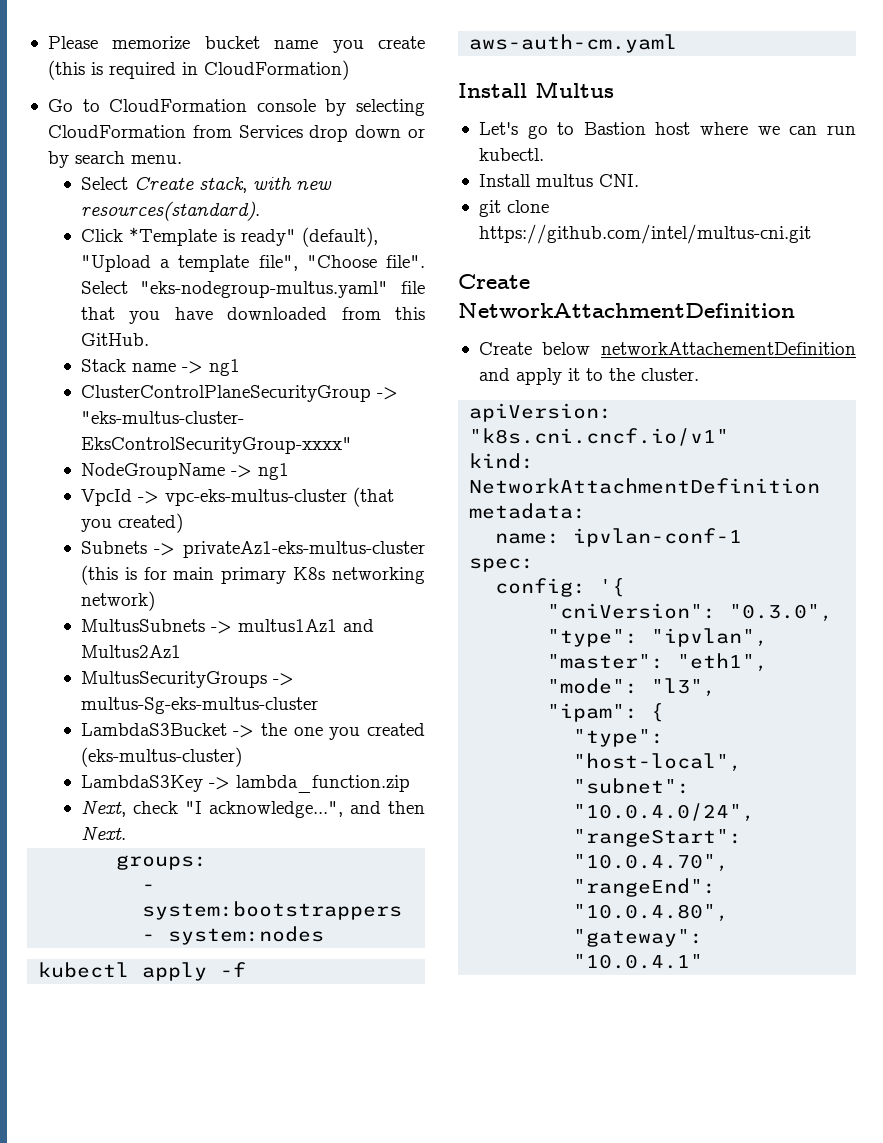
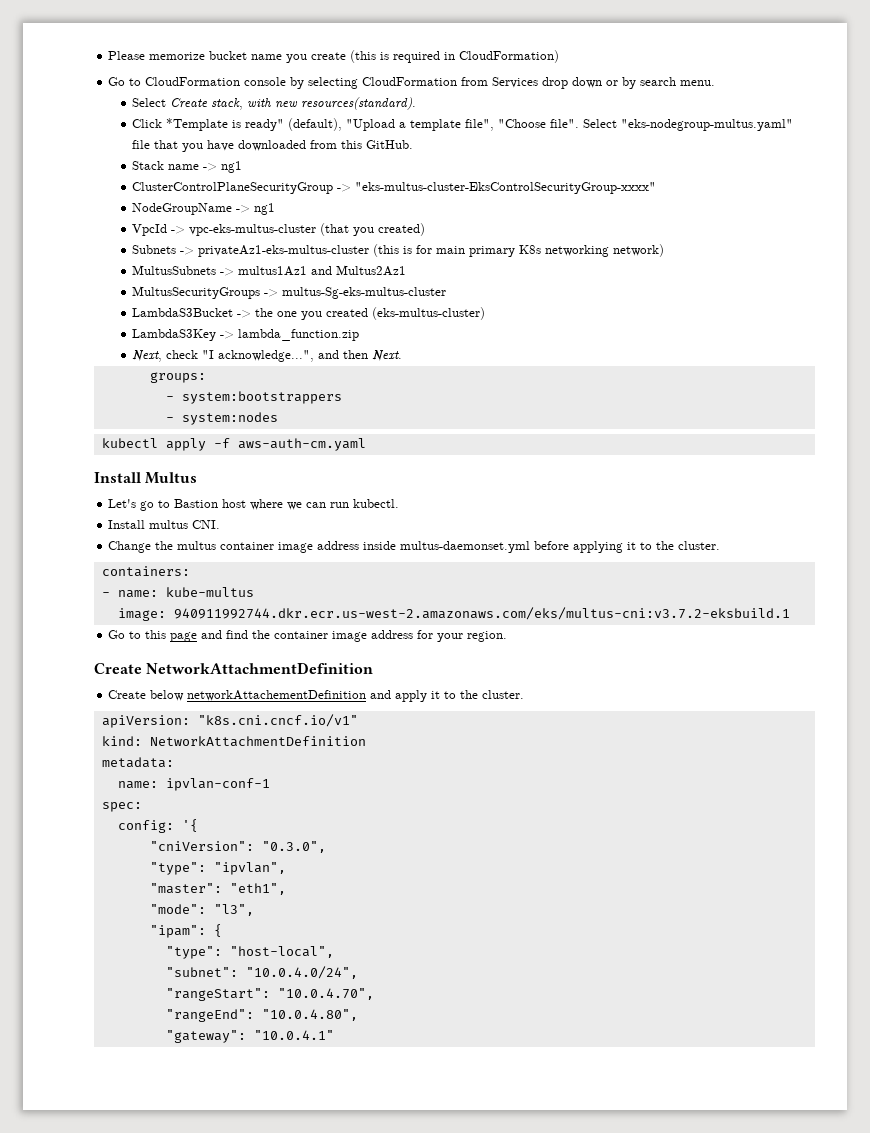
[478,200,549,217] [478,224,811,244] git clone https://github.com/intel/multus-cni.git -> [108,541,721,553] [101,566,190,577] [101,587,254,598] [117,607,790,621] [108,630,508,642] Change the multus container image address inside multus-daemonset.yml before applying it to the cluster. // containers: // - name: kube-multus // image: 940911992744.dkr.ecr.us-west-2.amazonaws.com/eks/multus-cni:v3.7.2-eksbuild.1 // Go to this page and find the container image address for your region.

